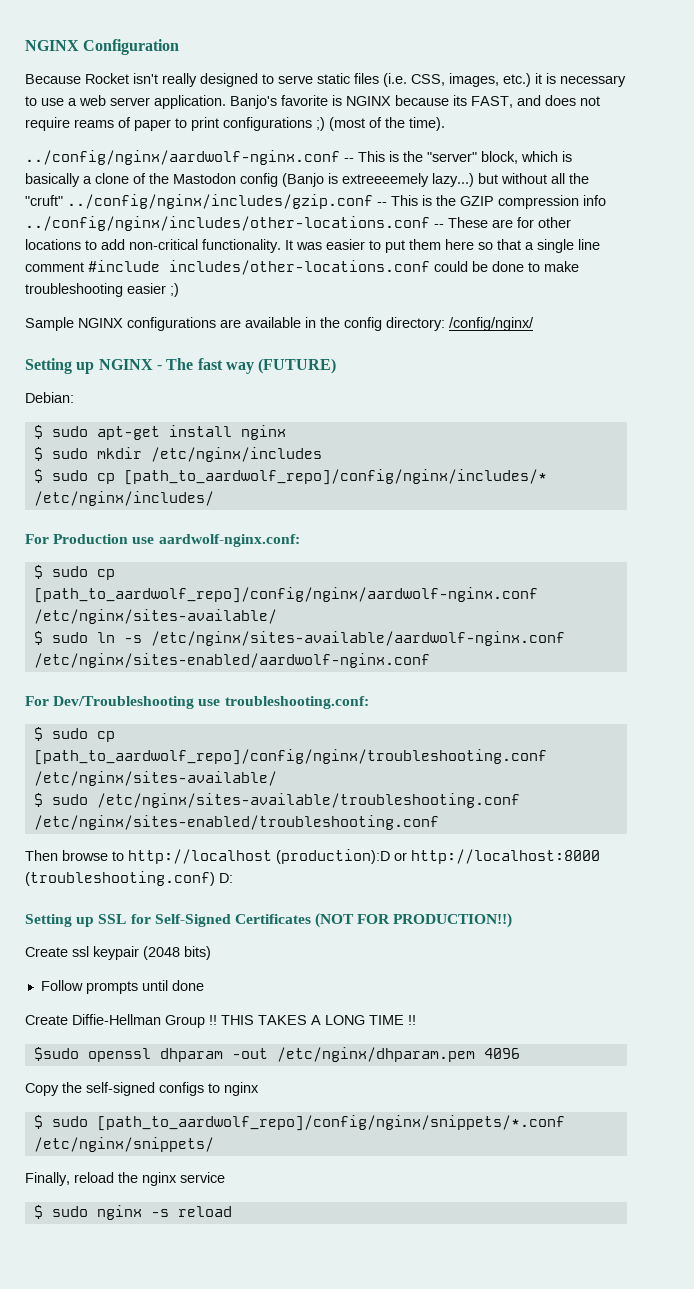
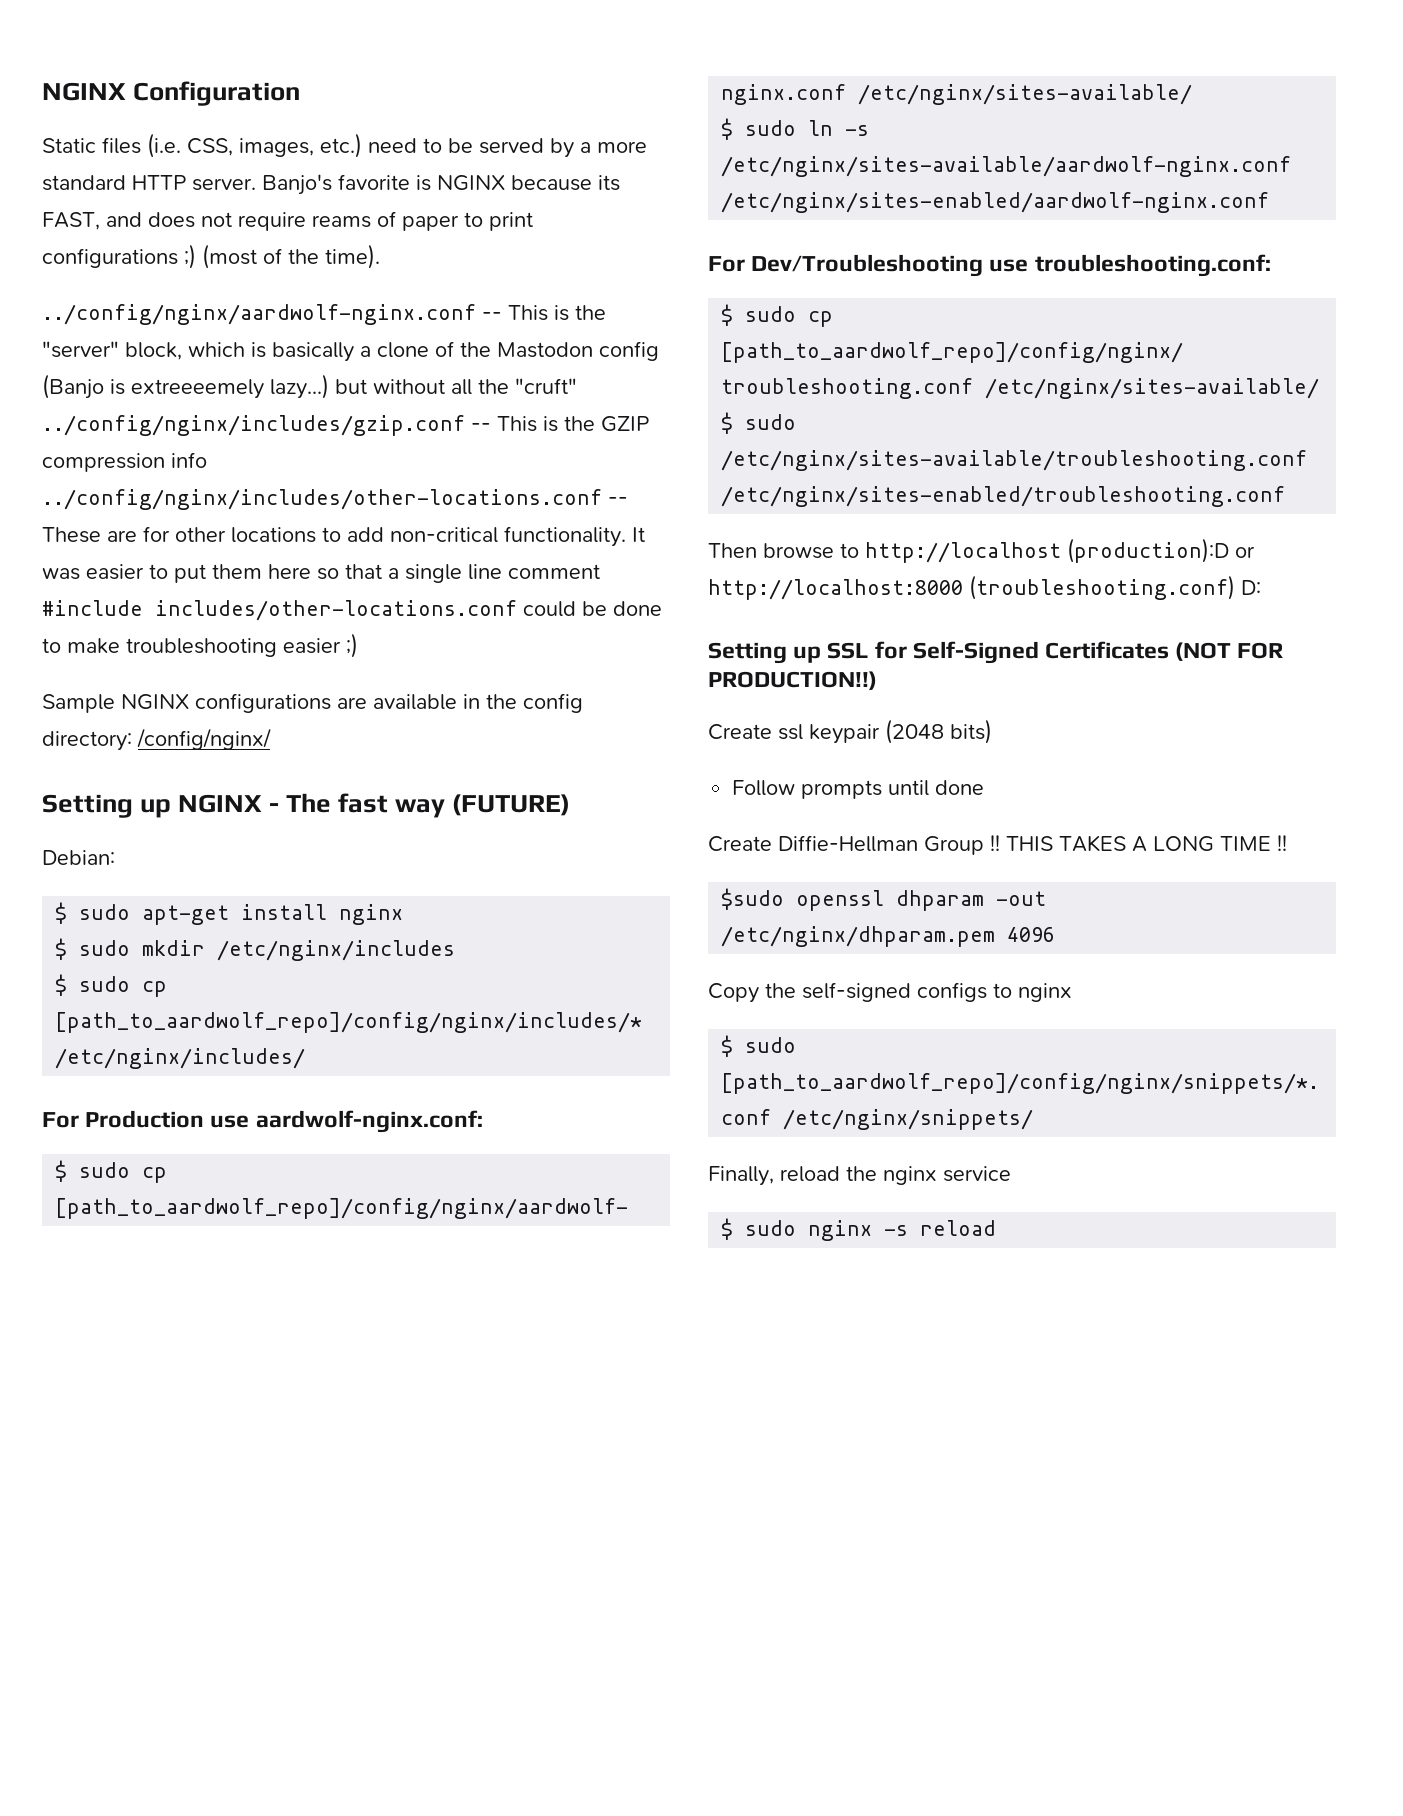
[25,73,350,87] Because Rocket isn't really designed to serve static -> [42,138,96,153] Static
[535,73,626,87] [25,95,226,109] it is necessary to use a web server application. -> [368,138,647,158] [42,175,256,191] need to be served by a more standard HTTP server.

